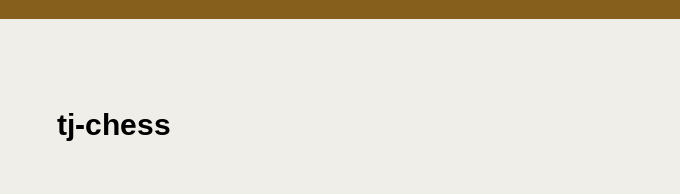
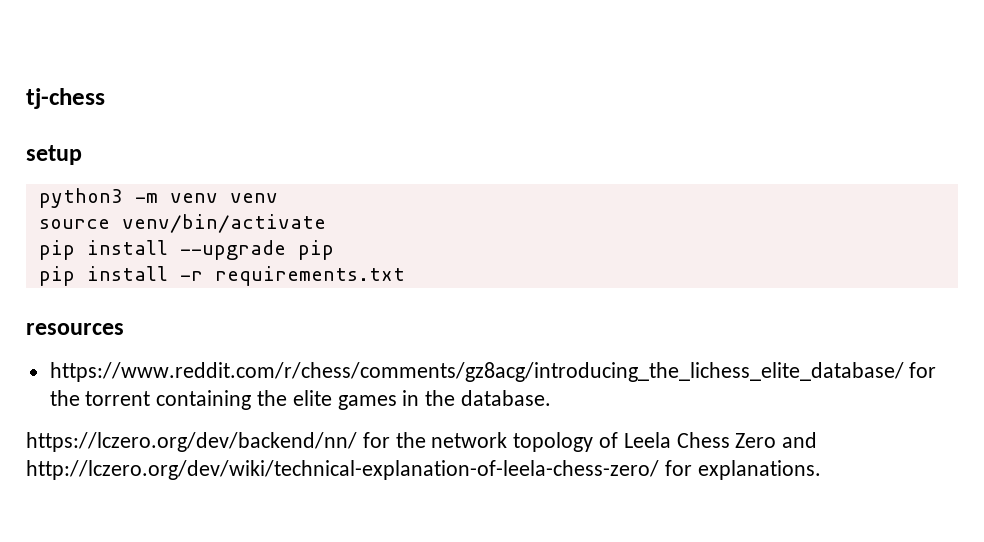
(171, 127) none -> [26,145,82,165] [38,188,278,208] [38,214,326,233] [38,240,334,260] [38,266,405,286] [26,323,124,335] [49,362,937,382] [49,390,552,410] [26,432,818,452] [26,460,821,480] // setup // python3 -m venv venv // source venv/bin/activate // pip install --upgrade pip // pip install -r requirements.txt // resources // https://www.reddit.com/r/chess/comments/gz8acg/introducing_the_lichess_elite_database/ for the torrent containing the elite games in the database. // https://lczero.org/dev/backend/nn/ for the network topology of Leela Chess Zero and http://lczero.org/dev/wiki/technical-explanation-of-leela-chess-zero/ for explanations.

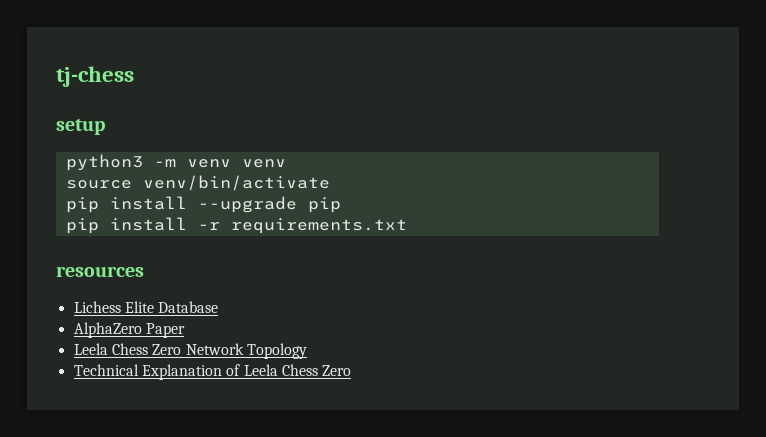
[49,362,937,382] [49,390,552,410] [26,432,818,452] [26,460,821,480] https://www.reddit.com/r/chess/comments/gz8acg/introducing_the_lichess_elite_database/ for the torrent containing the elite games in the database. // https://lczero.org/dev/backend/nn/ for the network topology of Leela Chess Zero and http://lczero.org/dev/wiki/technical-explanation-of-leela-chess-zero/ for explanations. -> [73,301,219,313] [73,322,185,338] [73,343,307,359] [73,364,352,380] Lichess Elite Database // AlphaZero Paper // Leela Chess Zero Network Topology // Technical Explanation of Leela Chess Zero

